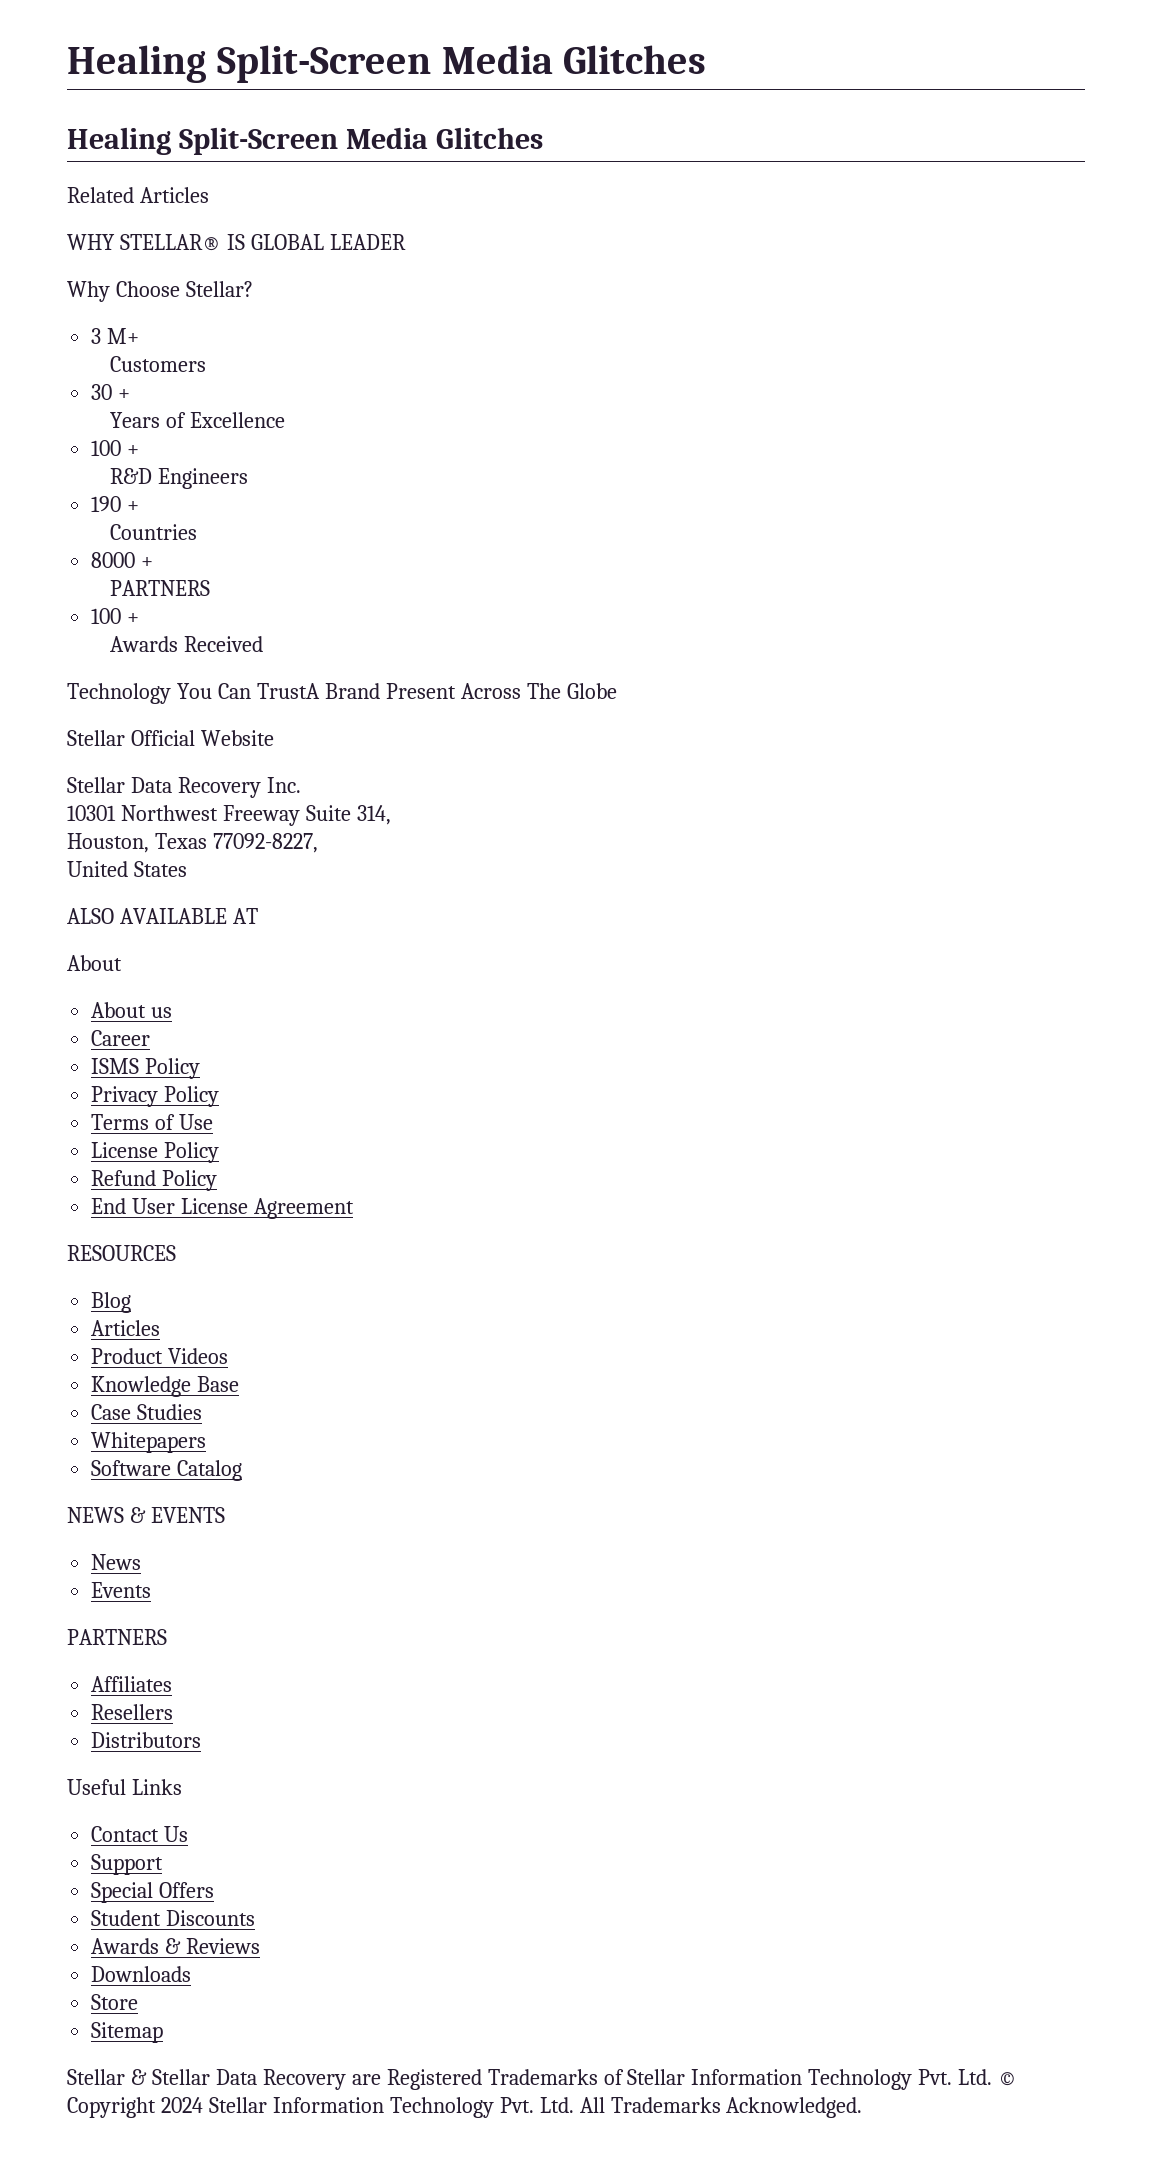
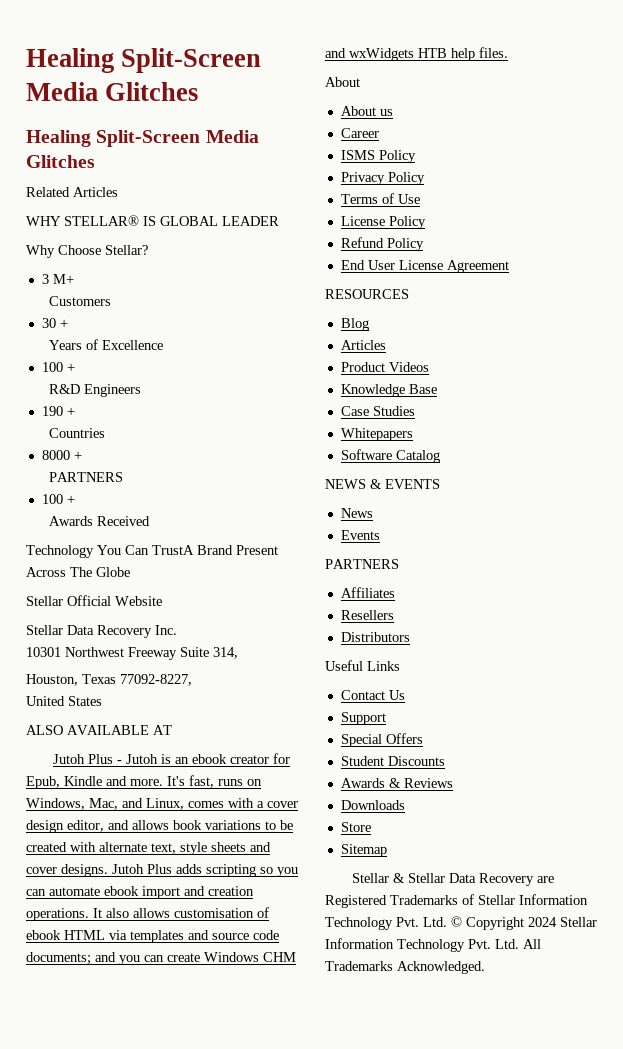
(258, 916) none -> [52,753,290,764] [26,775,262,789] [26,798,298,810] [26,820,293,833] [26,842,271,855] [26,864,298,877] [26,886,254,899] [26,907,269,921] [26,930,279,943] [26,952,296,965] [325,47,508,61] // Jutoh Plus - Jutoh is an ebook creator for Epub, Kindle and more. It's fast, runs on Windows, Mac, and Linux, comes with a cover design editor, and allows book variations to be created with alternate text, style sheets and cover designs. Jutoh Plus adds scripting so you can automate ebook import and creation operations. It also allows customisation of ebook HTML via templates and source code documents; and you can create Windows CHM and wxWidgets HTB help files.

